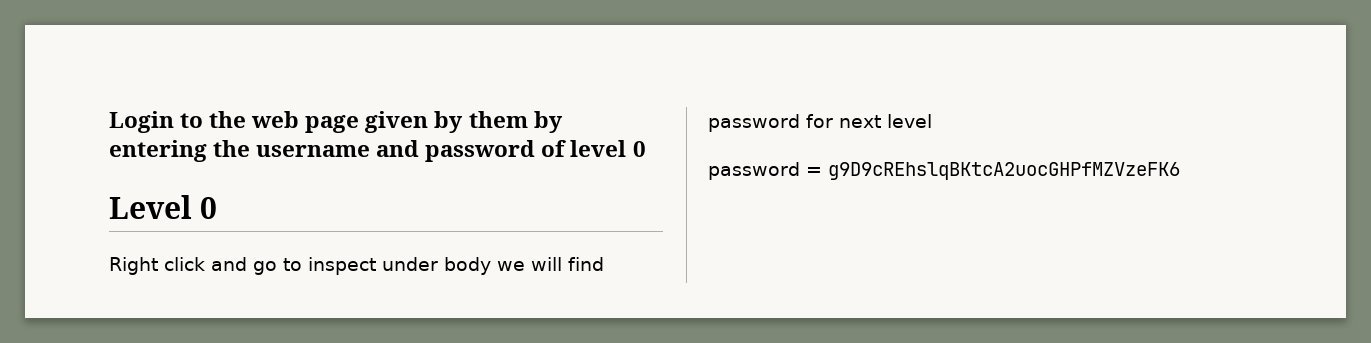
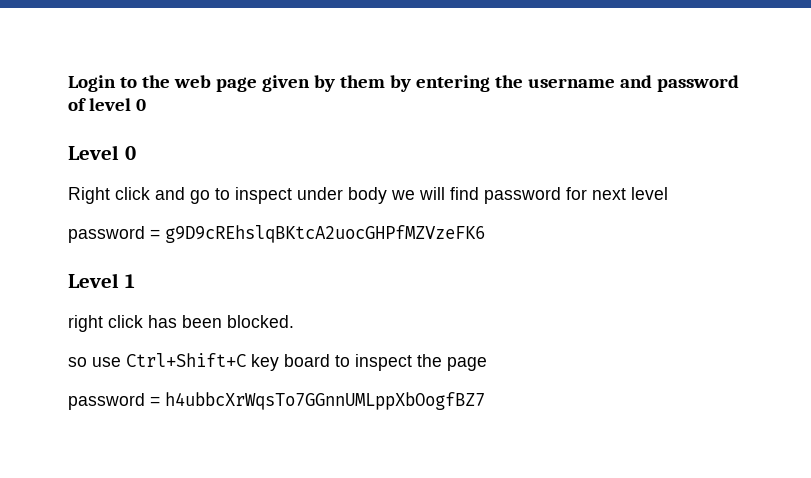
(1180, 171) none -> [68,273,135,288] [68,315,294,332] [68,353,487,371] [68,392,485,410] // Level 1 // right click has been blocked. // so use Ctrl+Shift+C key board to inspect the page // password = h4ubbcXrWqsTo7GGnnUMLppXbOogfBZ7

